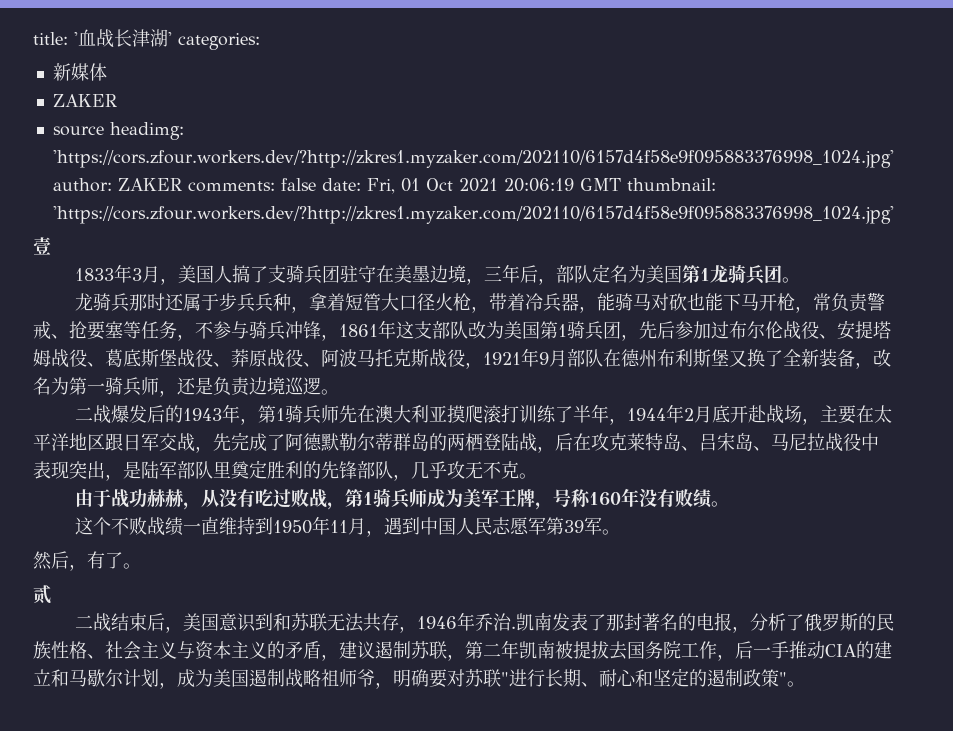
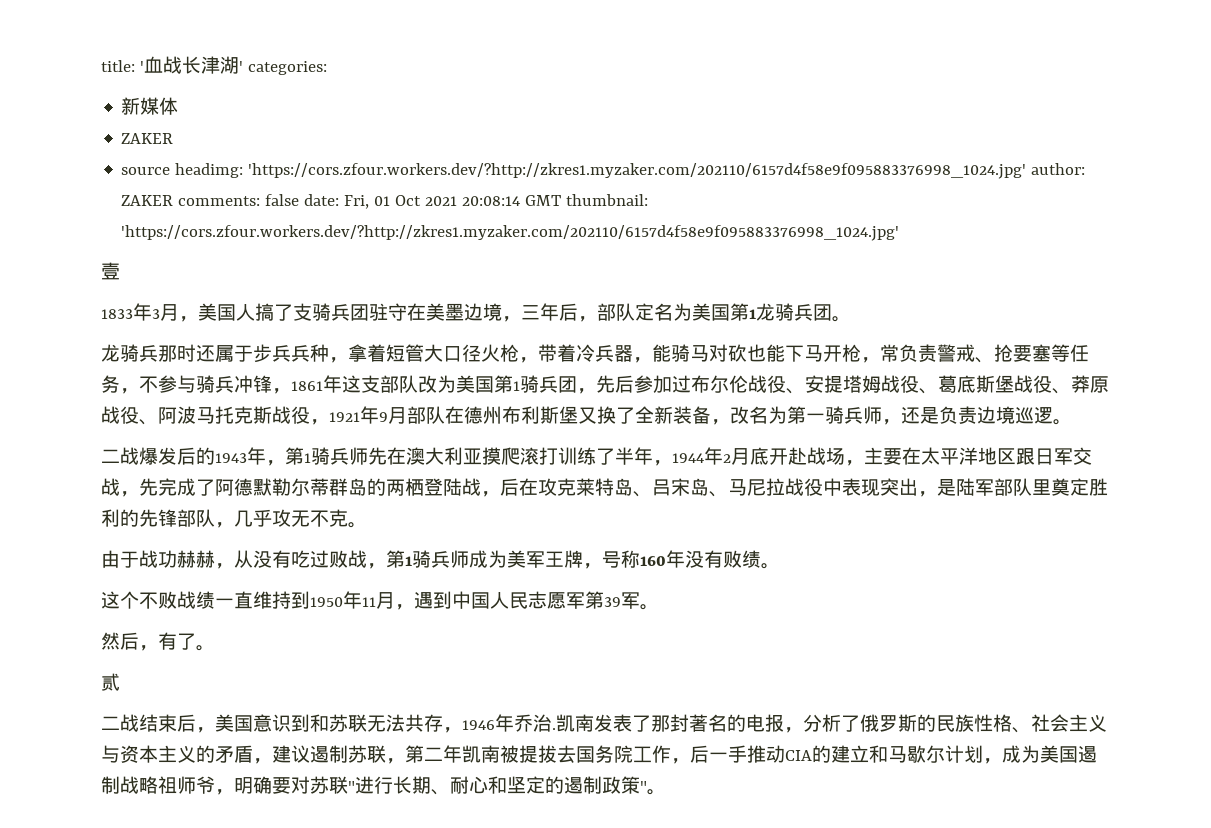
[503,178,574,192] 20:06:19 -> [462,196,521,206] 20:08:14

